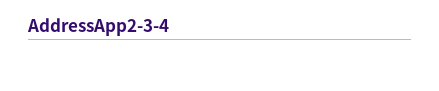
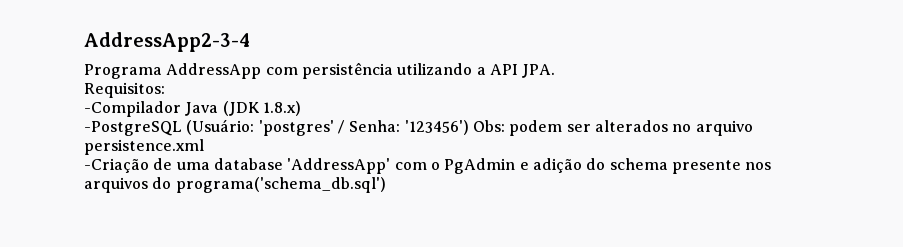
(169, 27) none -> [84,62,556,79] [84,82,165,98] [84,101,301,117] [84,119,753,136] [84,139,204,155] [84,158,772,174] [84,177,386,193] // Programa AddressApp com persistência utilizando a API JPA. // Requisitos: // -Compilador Java (JDK 1.8.x) // -PostgreSQL (Usuário: 'postgres' / Senha: '123456') Obs: podem ser alterados no arquivo persistence.xml // -Criação de uma database 'AddressApp' com o PgAdmin e adição do schema presente nos arquivos do programa('schema_db.sql')

